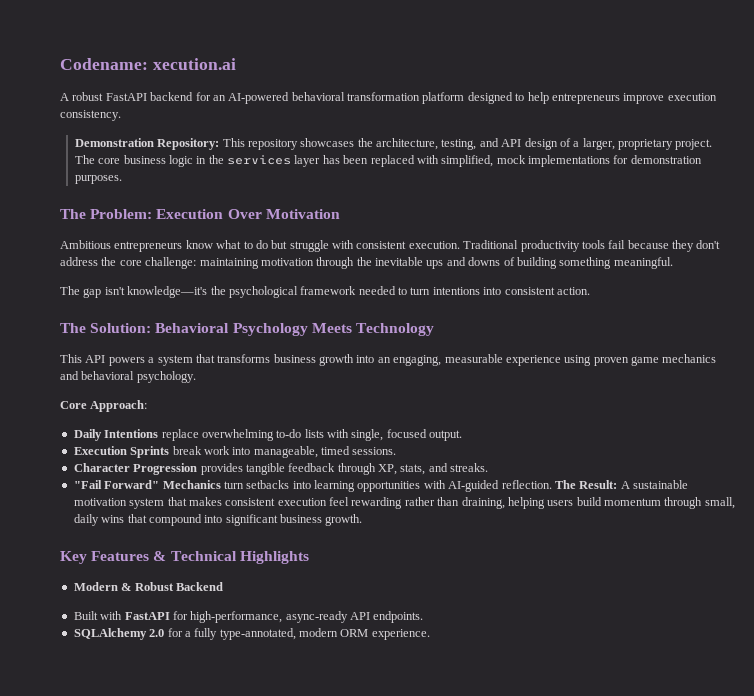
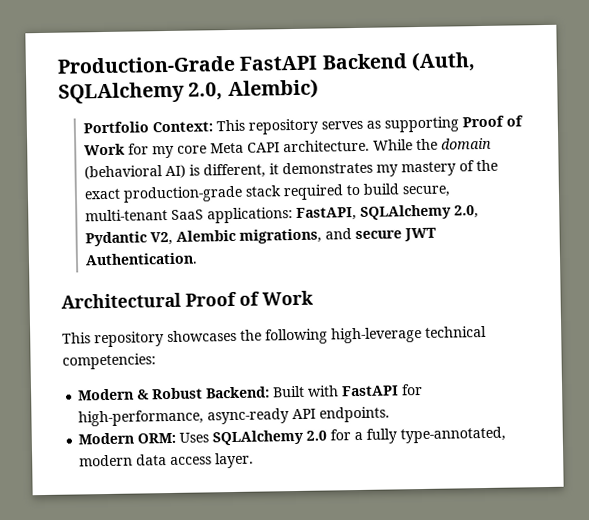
[60,58,236,70] [60,92,717,104] [60,110,121,121] [74,138,713,150] [74,155,702,167] [74,175,122,184] [60,209,340,219] [60,240,721,252] [60,257,673,269] [60,286,590,298] [60,323,434,336] [60,354,717,366] [60,371,196,383] [60,400,148,412] [73,429,463,441] [73,446,397,458] [73,463,489,475] [73,480,688,492] [73,497,735,509] [73,514,363,526] [60,551,309,564] Codename: xecution.ai // A robust FastAPI backend for an AI-powered behavioral transformation platform designed to help entrepreneurs improve execution consistency. // Demonstration Repository: This repository showcases the architecture, testing, and API design of a larger, proprietary project. The core business logic in the services layer has been replaced with simplified, mock implementations for demonstration purposes. // The Problem: Execution Over Motivation // Ambitious entrepreneurs know what to do but struggle with consistent execution. Traditional productivity tools fail because they don't address the core challenge: maintaining motivation through the inevitable ups and downs of building something meaningful. // The gap isn't knowledge—it's the psychological framework needed to turn intentions into consistent action. // The Solution: Behavioral Psychology Meets Technology // This API powers a system that transforms business growth into an engaging, measurable experience using proven game mechanics and behavioral psychology. // Core Approach: // Daily Intentions replace overwhelming to-do lists with single, focused output. // Execution Sprints break work into manageable, timed sessions. // Character Progression provides tangible feedback through XP, stats, and streaks. // "Fail Forward" Mechanics turn setbacks into learning opportunities with AI-guided reflection. The Result: A sustainable motivation system that makes consistent execution feel rewarding rather than draining, helping users build momentum through small, daily wins that compound into significant business growth. // Key Features & Technical Highlights -> [57,51,476,74] [58,78,319,104] [82,115,523,135] [83,137,492,159] [83,159,498,180] [83,183,451,203] [84,204,479,224] [84,227,436,247] [84,252,198,266] [61,290,314,309] [62,325,487,348] [62,353,156,370] Production-Grade FastAPI Backend (Auth, SQLAlchemy 2.0, Alembic) // Portfolio Context: This repository serves as supporting Proof of Work for my core Meta CAPI architecture. While the domain (behavioral AI) is different, it demonstrates my mastery of the exact production-grade stack required to build secure, multi-tenant SaaS applications: FastAPI, SQLAlchemy 2.0, Pydantic V2, Alembic migrations, and secure JWT Authentication. // Architectural Proof of Work // This repository showcases the following high-leverage technical competencies:
[175,582,223,591] Backend // -> [206,386,271,399] Backend:
(424, 617) none -> [78,432,210,445] Modern ORM: Uses
[340,629,430,640] ORM experience. -> [136,452,255,469] data access layer.

